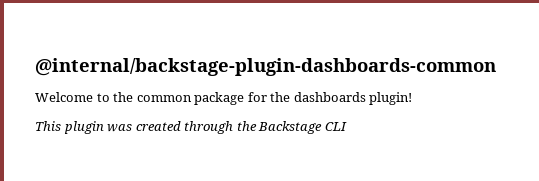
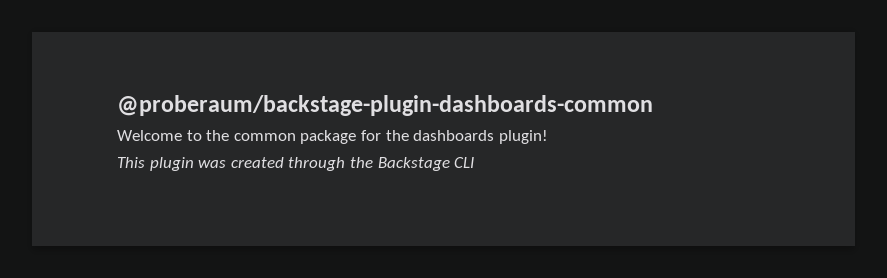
[35,58,496,76] @internal/backstage-plugin-dashboards-common -> [117,95,653,116] @proberaum/backstage-plugin-dashboards-common

